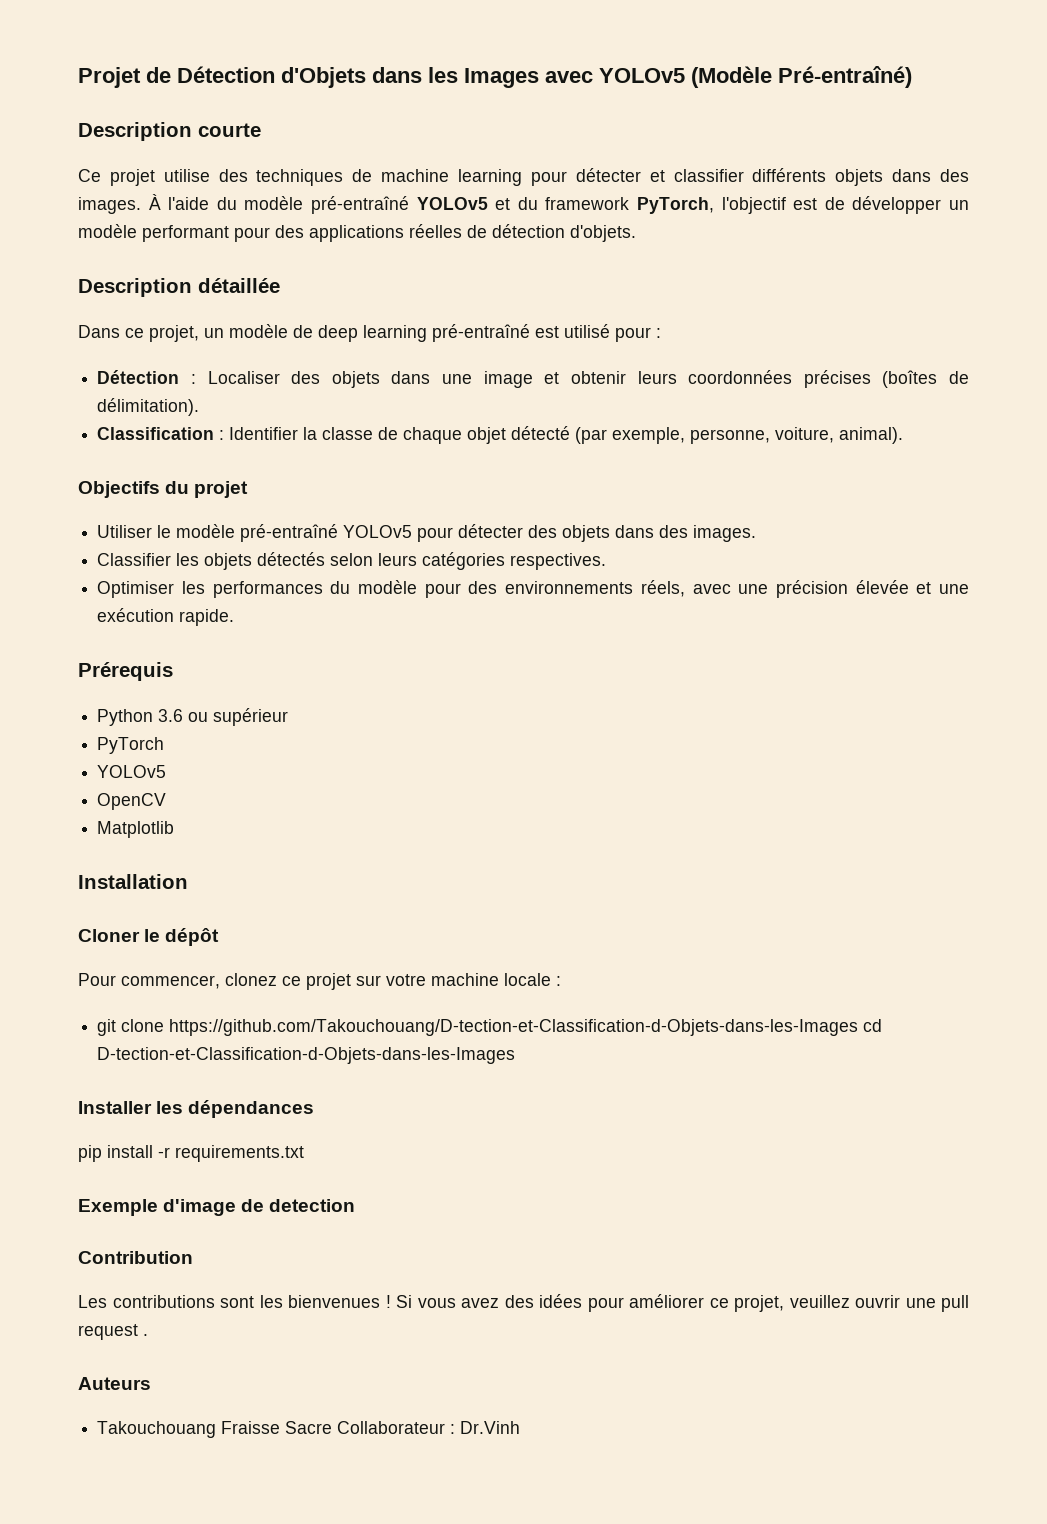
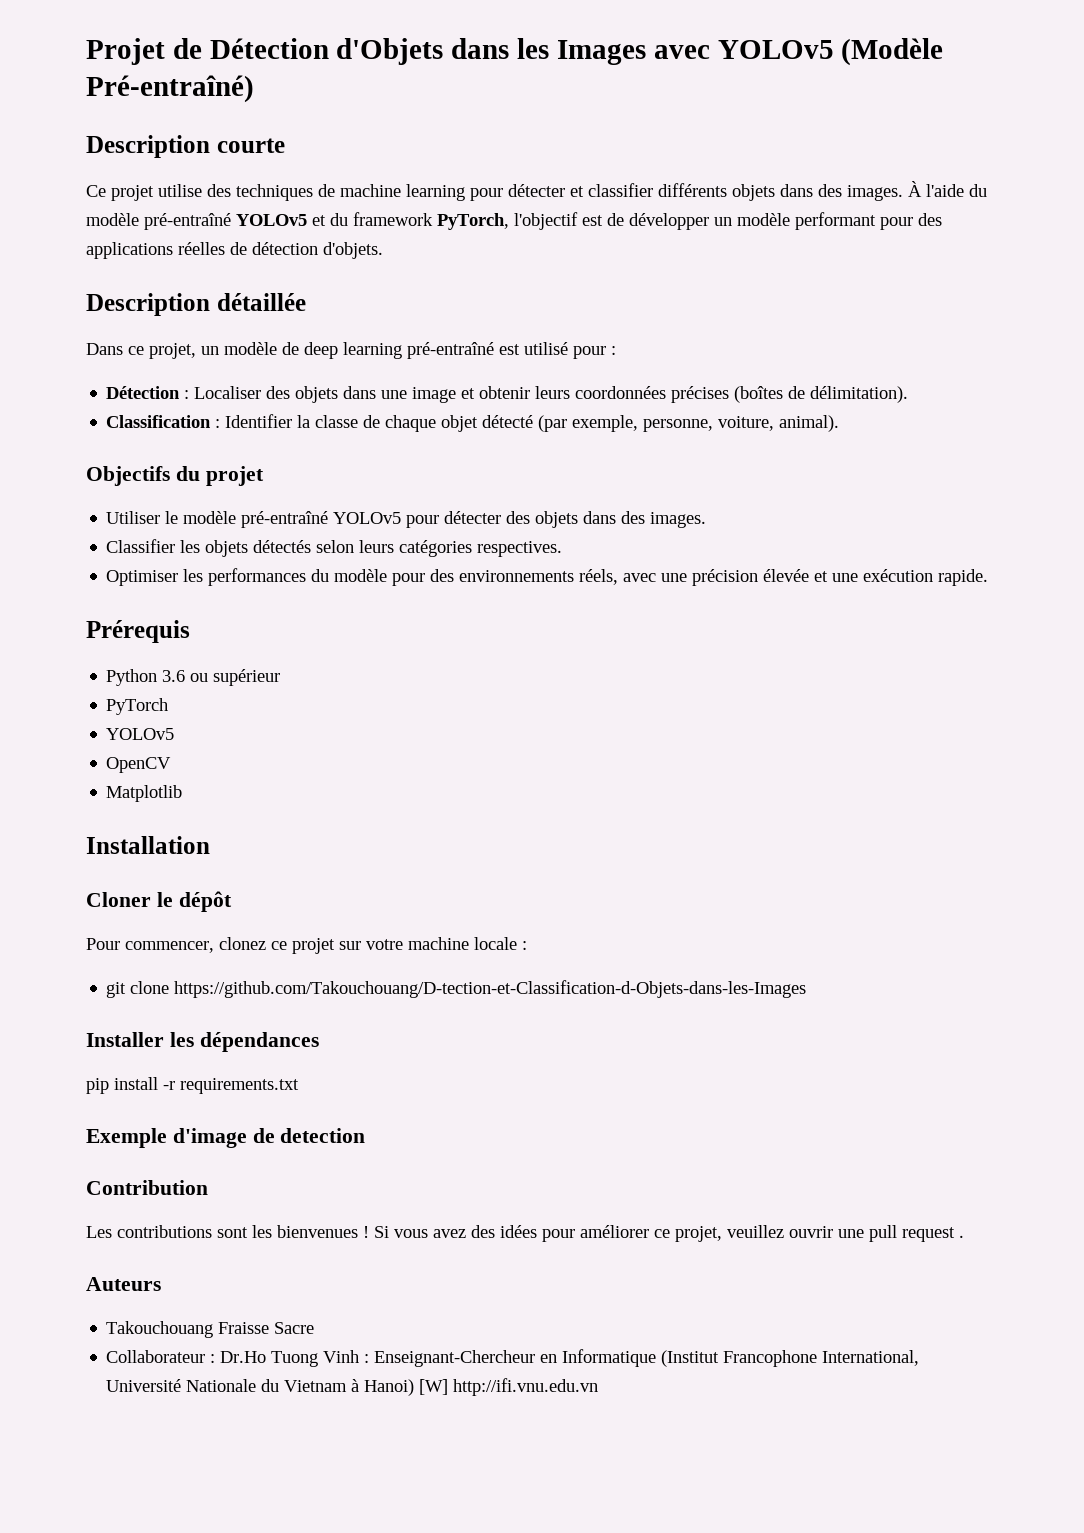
[863,1019,883,1032] [97,1047,516,1064] cd D-tection-et-Classification-d-Objets-dans-les-Images -> (807, 989) none
(333, 1427) none -> (315, 1328) //
[460,1421,521,1434] Dr.Vinh -> [220,1349,920,1367] [106,1378,599,1396] Dr.Ho Tuong Vinh : Enseignant-Chercheur en Informatique (Institut Francophone International, Université Nationale du Vietnam à Hanoi) [W] http://ifi.vnu.edu.vn

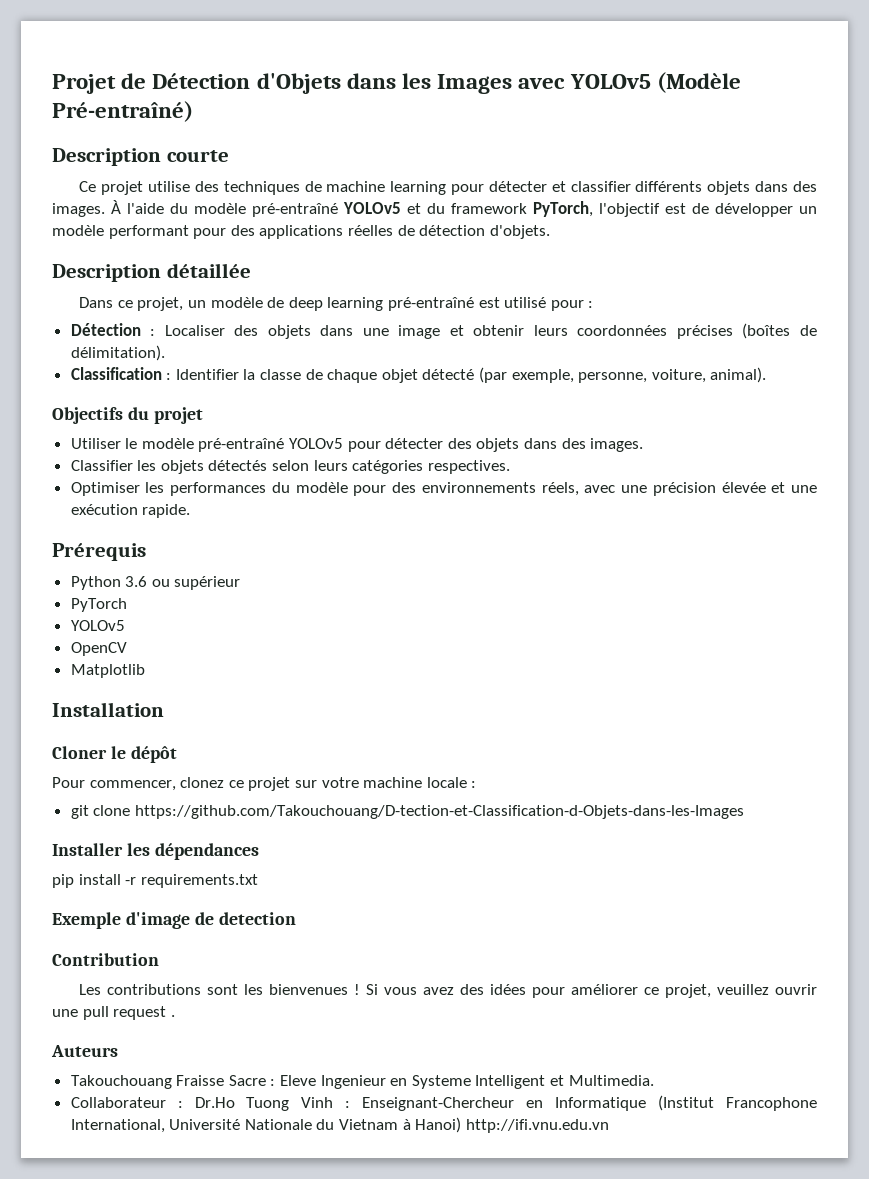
(315, 1328) none -> [270,1075,654,1089] : Eleve Ingenieur en Systeme Intelligent et Multimedia.
[419,1379,449,1395] [W] -> (462, 1125) none

